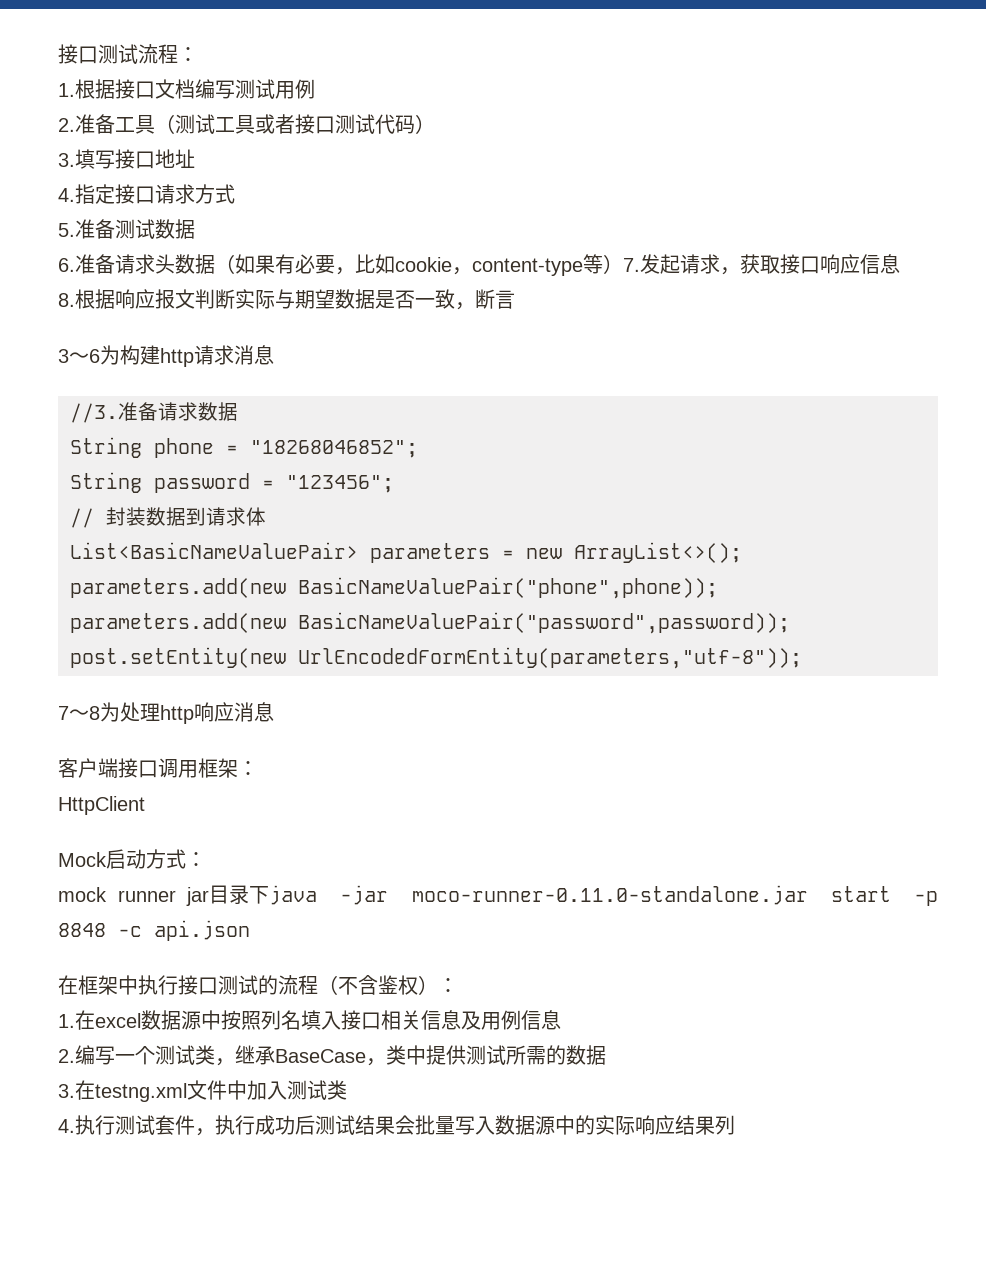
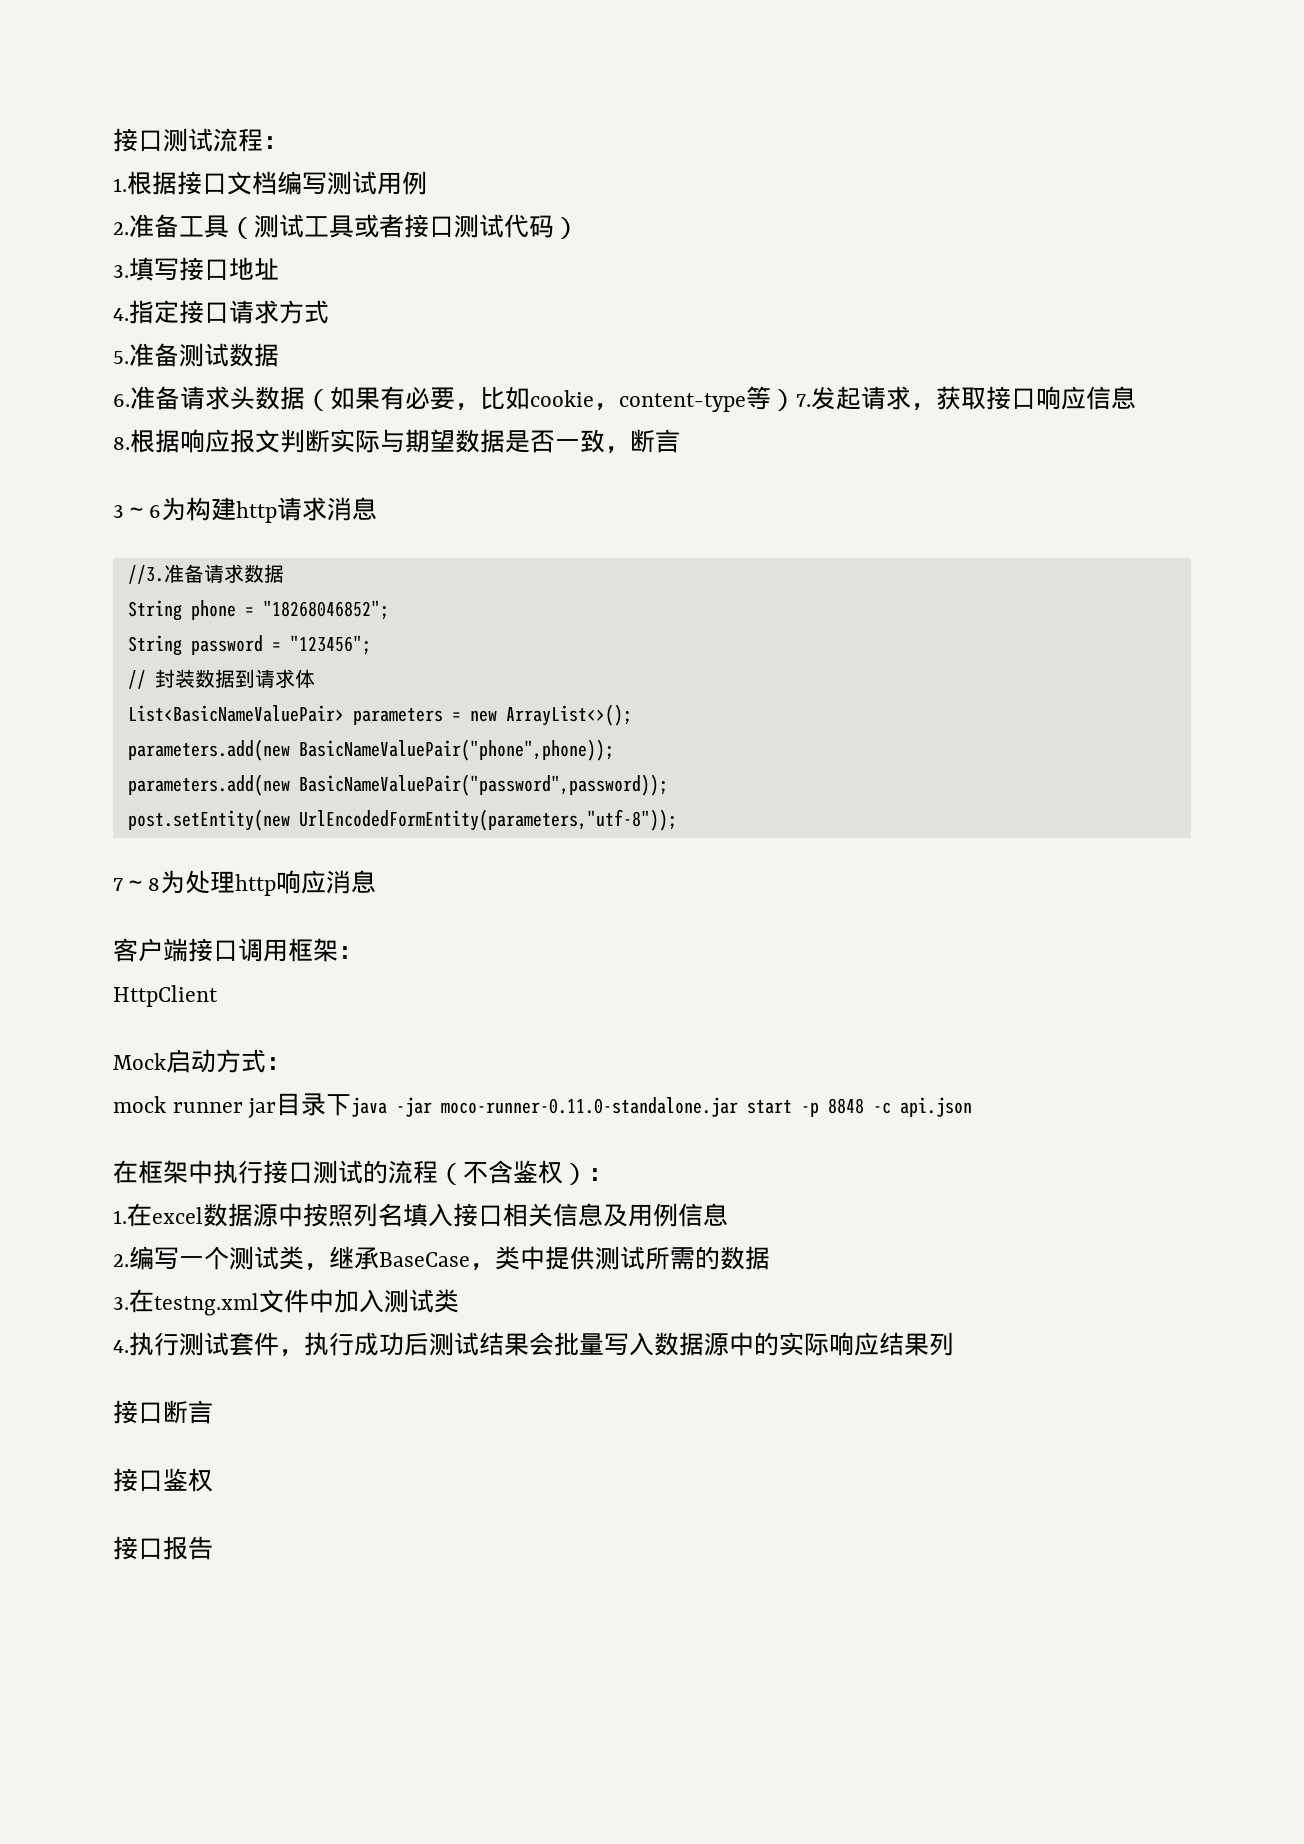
(735, 1125) none -> [113,1400,213,1424] [113,1468,213,1492] [113,1536,213,1560] // 接口断言 // 接口鉴权 // 接口报告

